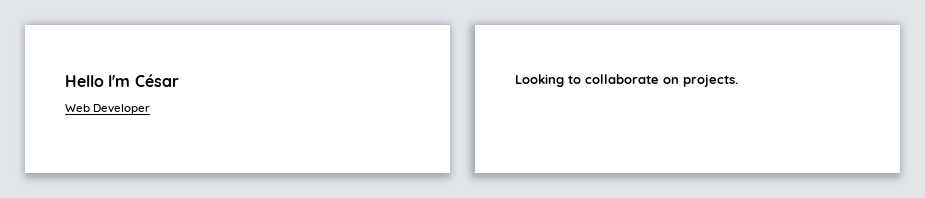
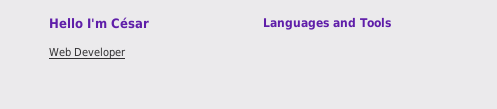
[515,74,738,87] Looking to collaborate on projects. -> [263,17,391,30] Languages and Tools

